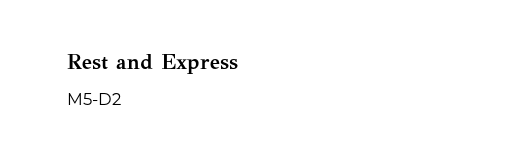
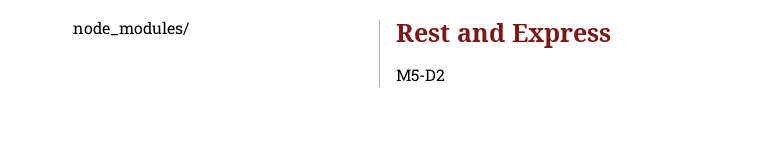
(67, 62) none -> [73,21,190,36] node_modules/ //

